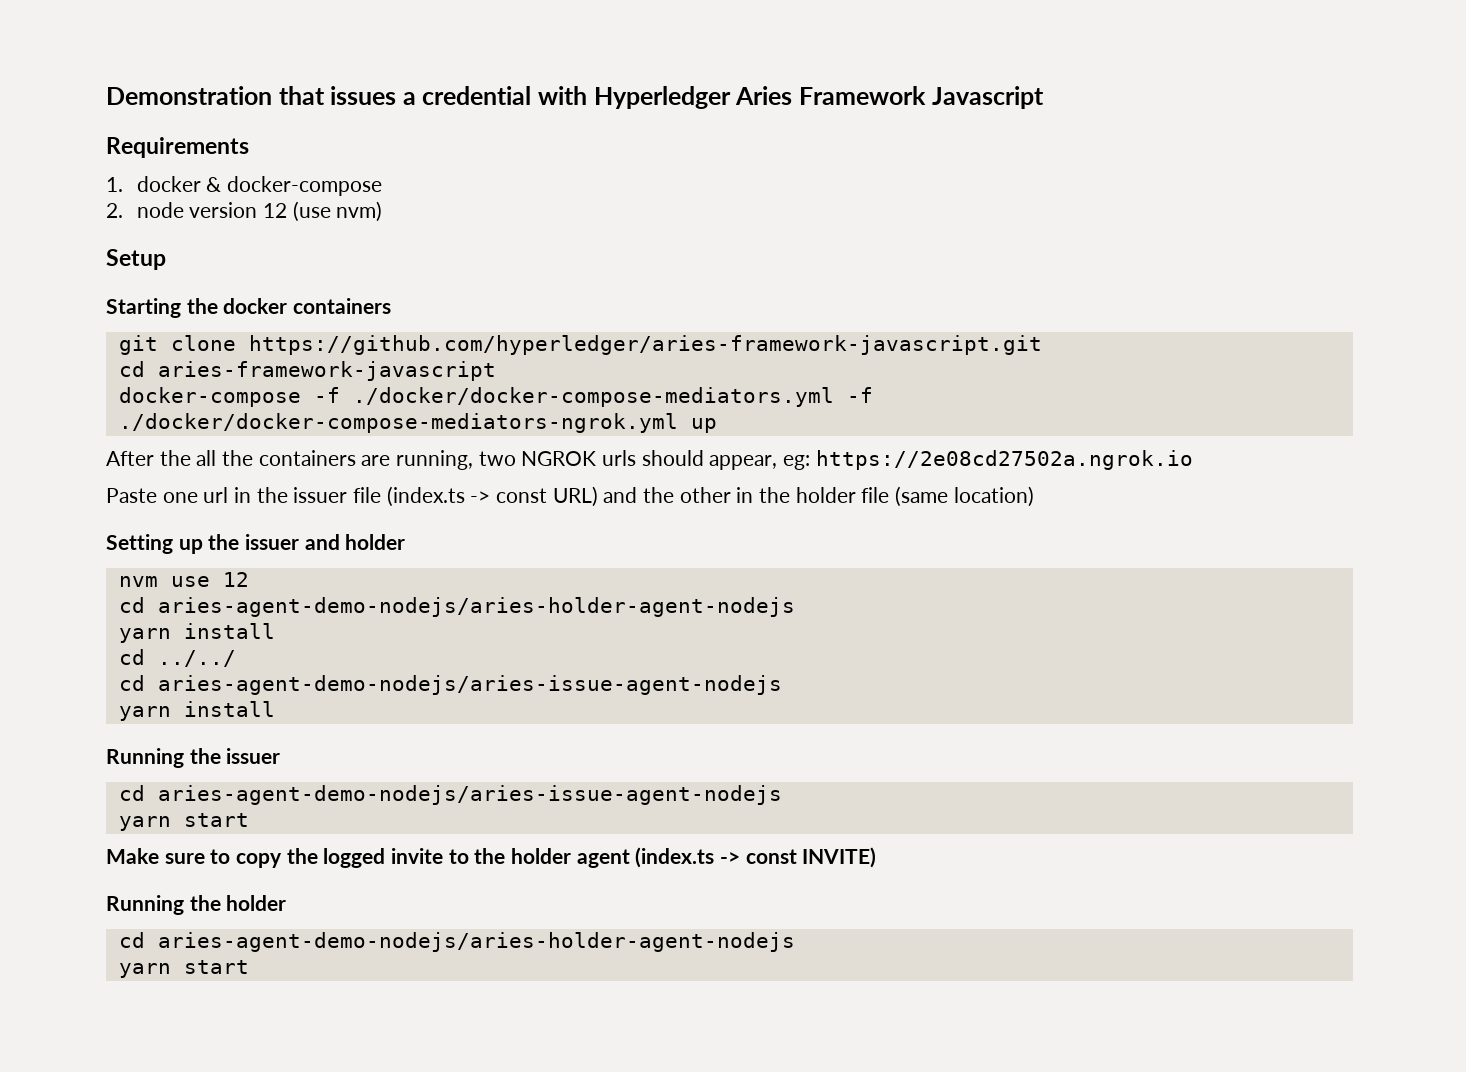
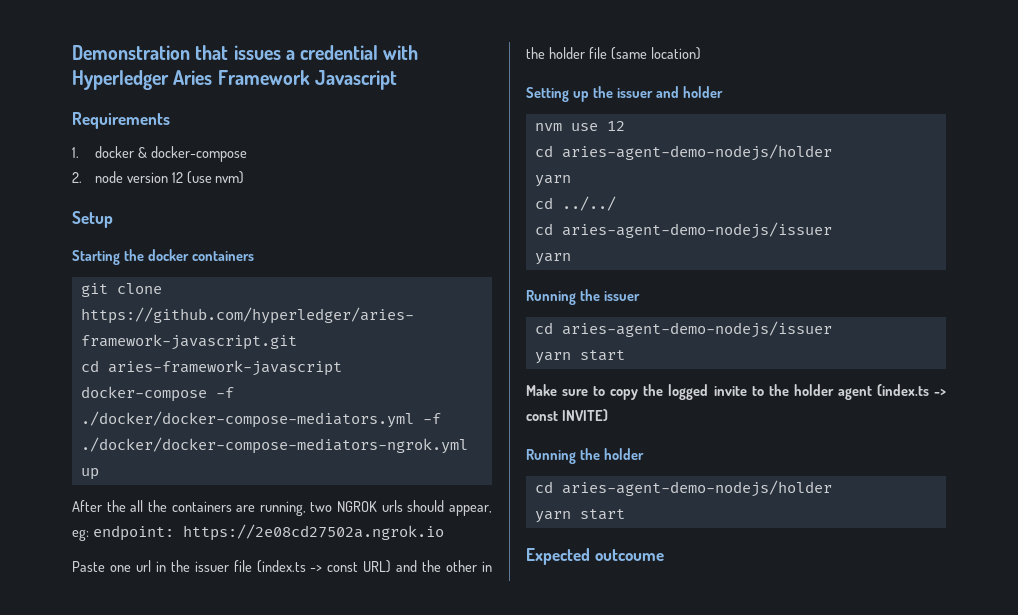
(811, 462) none -> [92,525,174,541] endpoint:
[157,597,795,617] [118,623,275,643] aries-agent-demo-nodejs/aries-holder-agent-nodejs // yarn install -> [561,144,832,161] [534,175,571,187] aries-agent-demo-nodejs/holder // yarn
[157,675,782,695] [118,701,275,721] aries-agent-demo-nodejs/aries-issue-agent-nodejs // yarn install -> [561,222,832,239] [534,253,571,265] aries-agent-demo-nodejs/issuer // yarn
[157,785,782,805] aries-agent-demo-nodejs/aries-issue-agent-nodejs -> [561,321,832,338] aries-agent-demo-nodejs/issuer
[157,932,795,952] [118,960,249,978] aries-agent-demo-nodejs/aries-holder-agent-nodejs // yarn start -> [561,480,832,497] [534,509,625,523] [526,548,664,565] aries-agent-demo-nodejs/holder // yarn start // Expected outcoume

